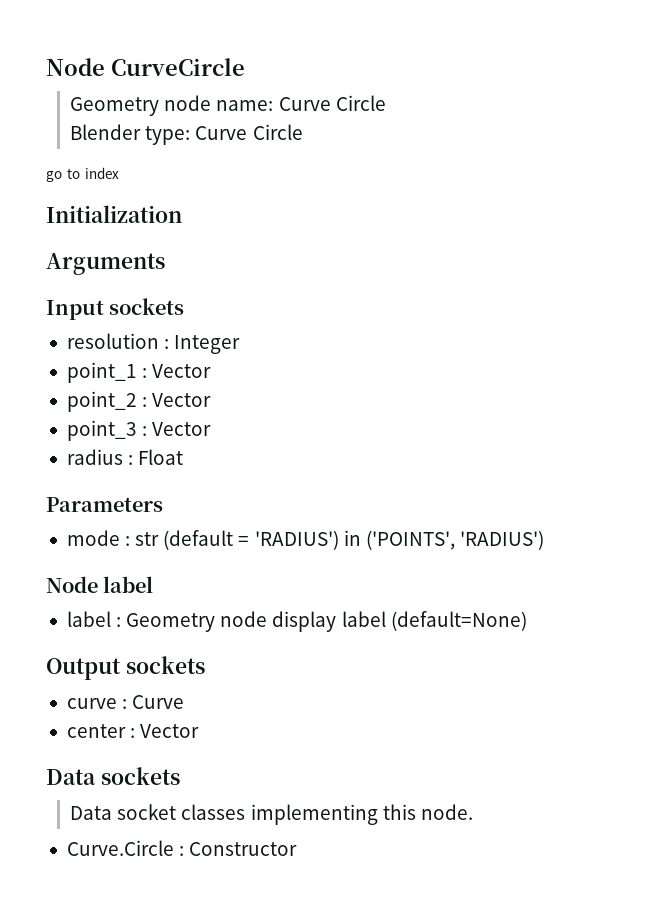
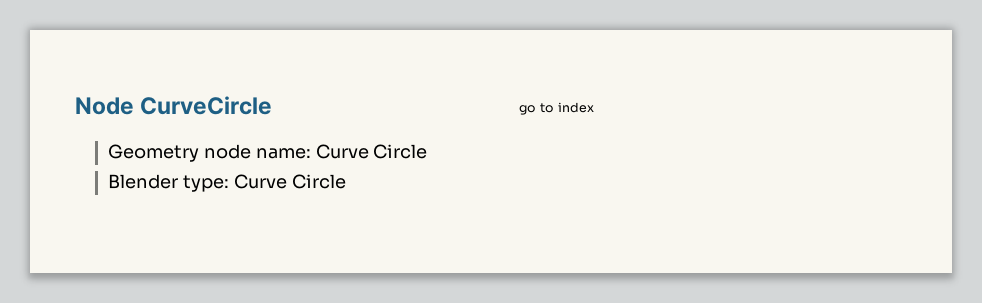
[46,205,182,223] [46,253,165,275] [46,298,185,320] [66,333,241,354] [66,362,212,383] [66,391,212,412] [66,420,212,441] [66,449,184,465] [46,497,163,512] [66,530,544,550] [46,576,154,593] [66,611,527,632] [46,656,205,680] [66,695,185,709] [66,724,200,738] [46,767,180,785] [70,804,473,825] [66,840,298,856] // Initialization // Arguments // Input sockets // resolution : Integer // point_1 : Vector // point_2 : Vector // point_3 : Vector // radius : Float // Parameters // mode : str (default = 'RADIUS') in ('POINTS', 'RADIUS') // Node label // label : Geometry node display label (default=None) // Output sockets // curve : Curve // center : Vector // Data sockets // Data socket classes implementing this node. // Curve.Circle : Constructor -> (594, 107) none

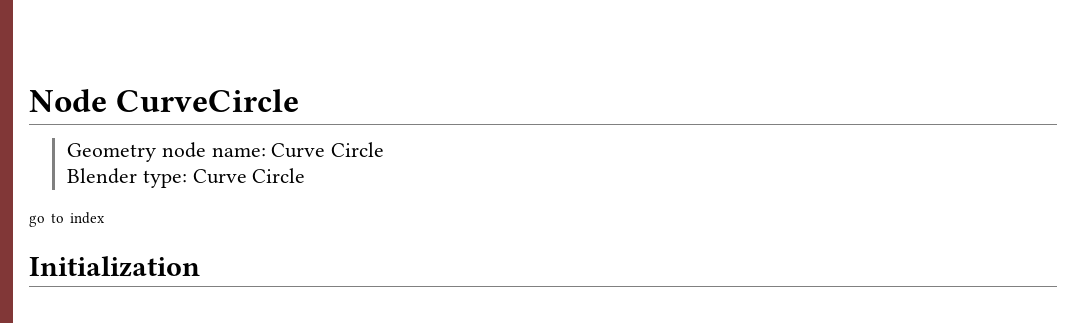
(594, 107) none -> [29,256,200,277] // Initialization

